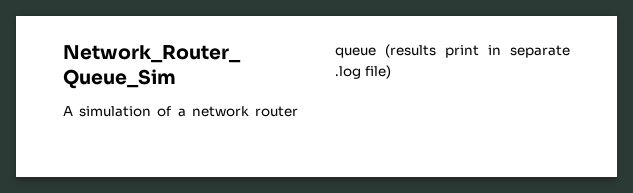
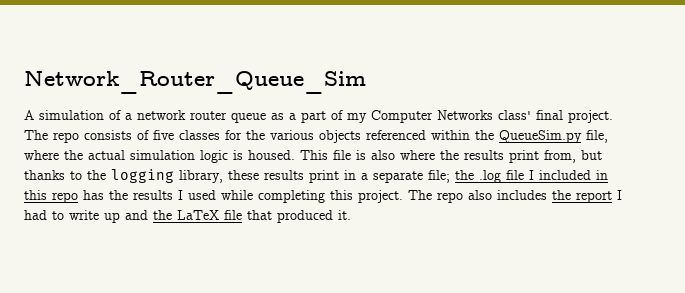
[385,44,570,58] [335,65,391,79] (results print in separate .log file) -> [271,110,613,123] [24,130,608,143] [24,150,602,163] [24,169,608,183] [24,190,622,203] [24,210,351,223] as a part of my Computer Networks class' final project. The repo consists of five classes for the various objects referenced within the QueueSim.py file, where the actual simulation logic is housed. This file is also where the results print from, but thanks to the logging library, these results print in a separate file; the .log file I included in this repo has the results I used while completing this project. The repo also includes the report I had to write up and the LaTeX file that produced it.

